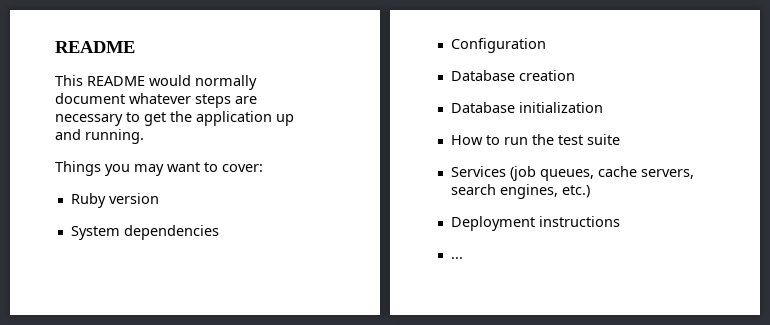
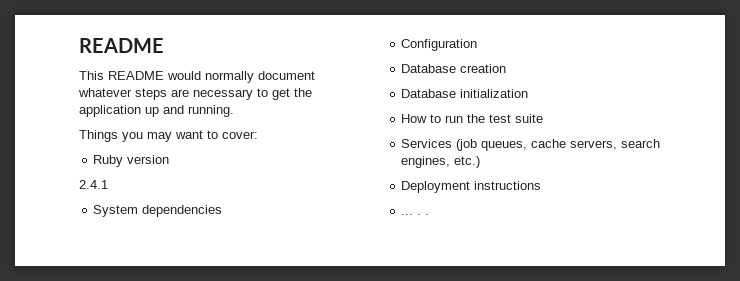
(159, 198) none -> [79,180,108,189] // 2.4.1
(463, 258) none -> [417,214,430,215] . .

